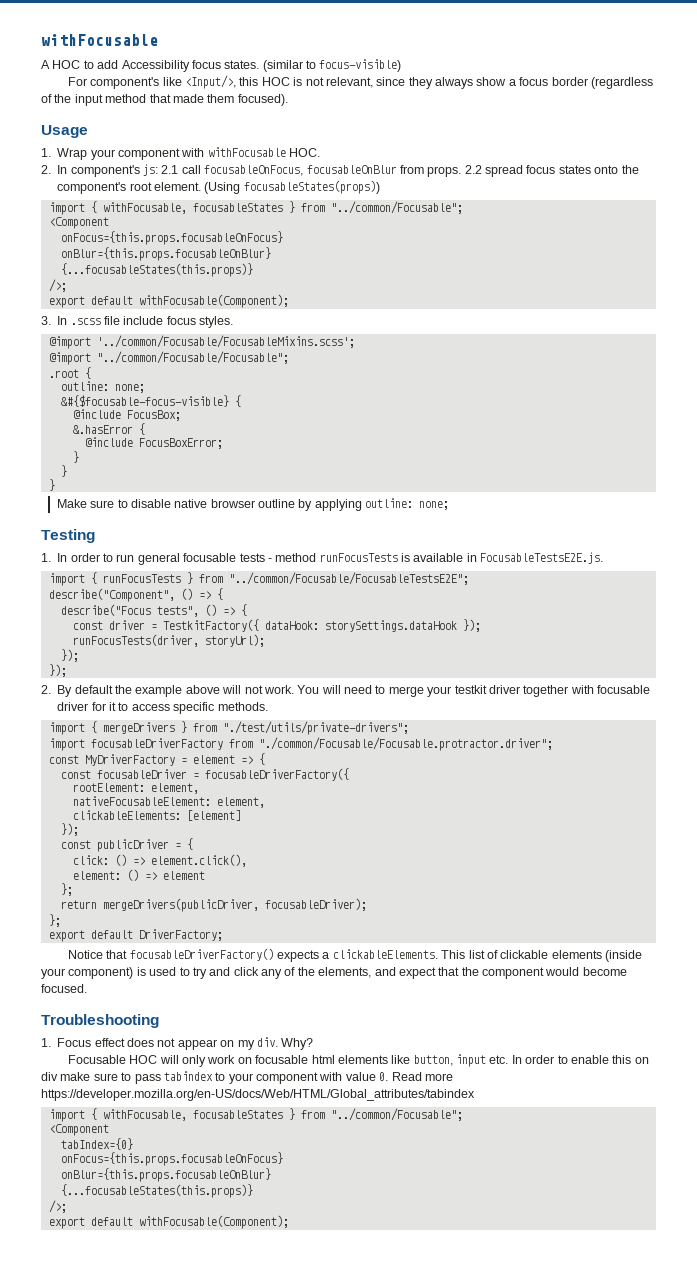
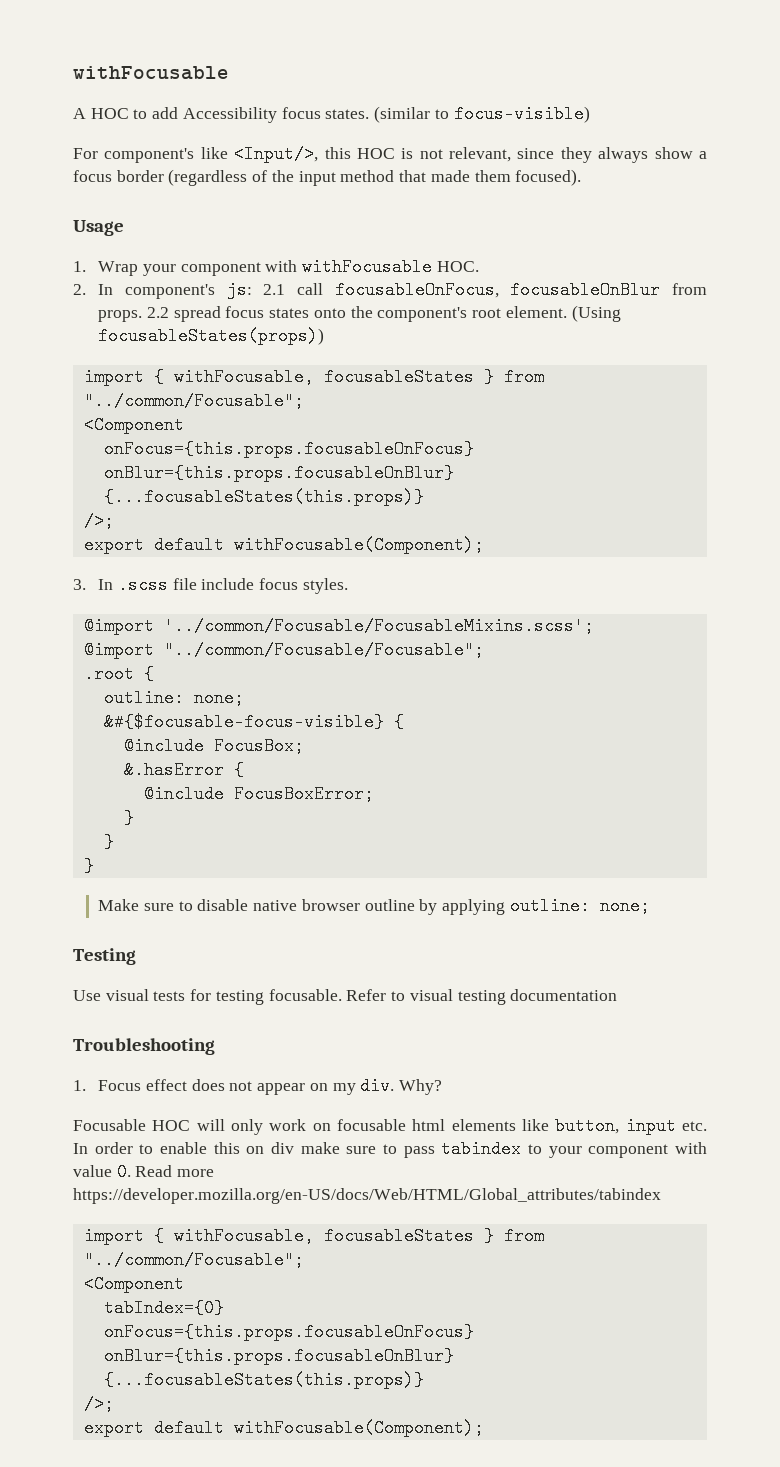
[41,552,604,565] [48,572,469,586] [48,588,223,602] [60,604,247,617] [72,619,481,632] [72,634,265,647] [60,649,79,662] [48,664,67,677] [41,685,650,697] [57,702,268,714] [48,721,409,735] [48,737,553,751] [48,753,265,766] [60,768,349,781] [72,783,199,794] [72,796,265,808] [72,810,241,821] [60,823,79,836] [60,838,193,852] [72,854,247,867] [72,869,205,881] [60,883,73,896] [60,898,367,912] [48,914,61,927] [48,929,223,942] [67,948,643,962] [41,967,627,979] [41,984,87,993] 1. In order to run general focusable tests - method runFocusTests is available in FocusableTestsE2E.js. // import { runFocusTests } from "../common/Focusable/FocusableTestsE2E"; // describe("Component", () => { // describe("Focus tests", () => { // const driver = TestkitFactory({ dataHook: storySettings.dataHook }); // runFocusTests(driver, storyUrl); // }); // }); // 2. By default the example above will not work. You will need to merge your testkit driver together with focusable driver for it to access specific methods. // import { mergeDrivers } from "./test/utils/private-drivers"; // import focusableDriverFactory from "./common/Focusable/Focusable.protractor.driver"; // const MyDriverFactory = element => { // const focusableDriver = focusableDriverFactory({ // rootElement: element, // nativeFocusableElement: element, // clickableElements: [element] // }); // const publicDriver = { // click: () => element.click(), // element: () => element // }; // return mergeDrivers(publicDriver, focusableDriver); // }; // export default DriverFactory; // Notice that focusableDriverFactory() expects a clickableElements. This list of clickable elements (inside your component) is used to try and click any of the elements, and expect that the component would become focused. -> [73,989,618,1005] Use visual tests for testing focusable. Refer to visual testing documentation

